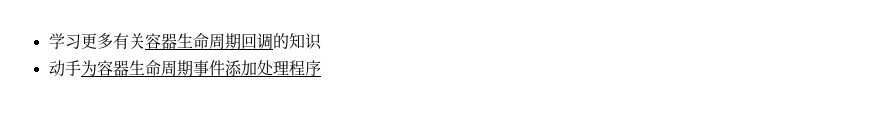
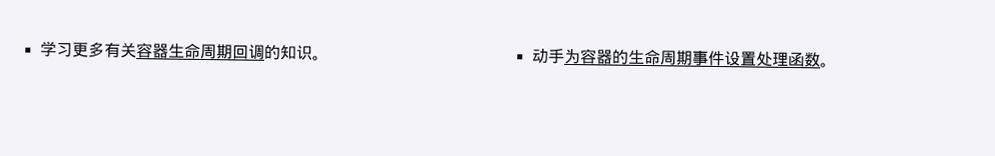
(322, 41) none -> [311,55,329,61] 。
(129, 68) none -> [611,49,629,65] 的
[224,60,321,76] 添加处理程序 -> [723,51,837,68] 设置处理函数。

